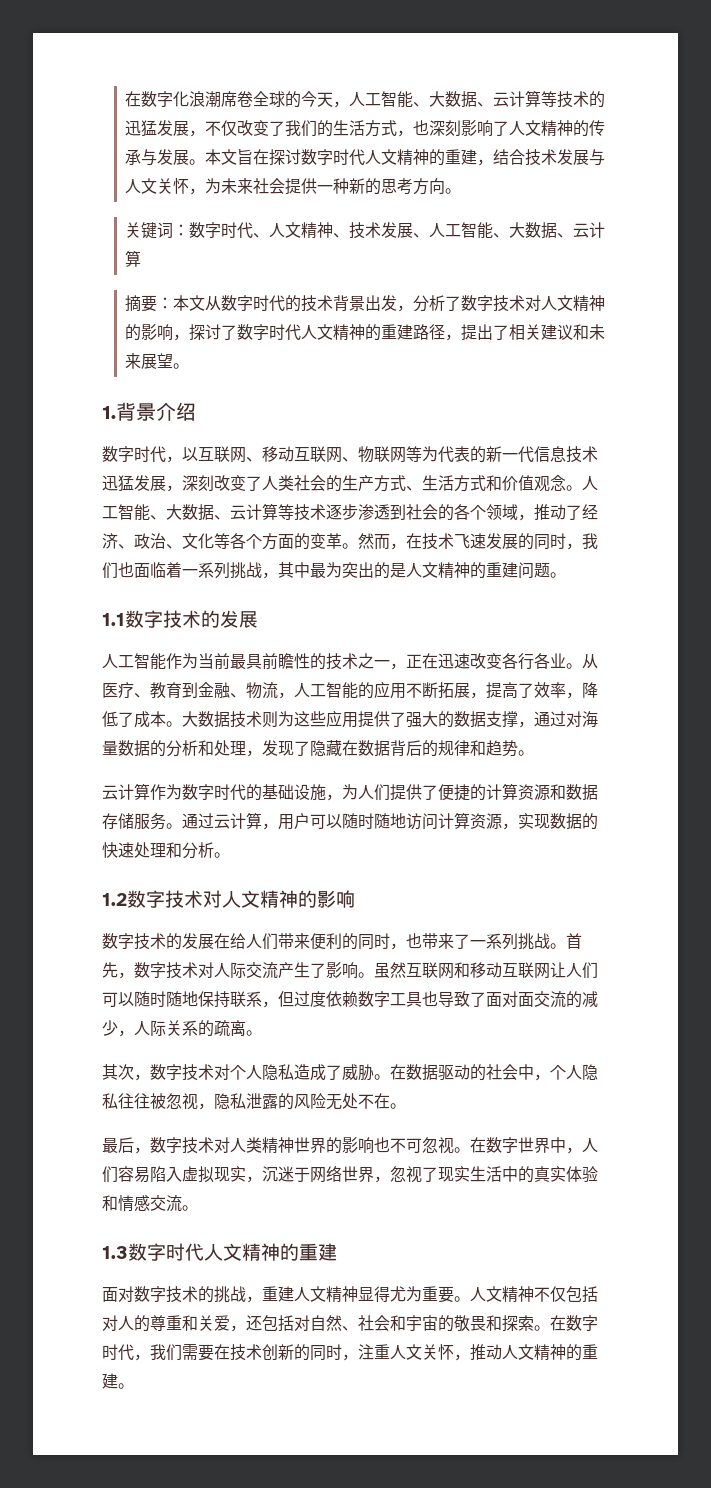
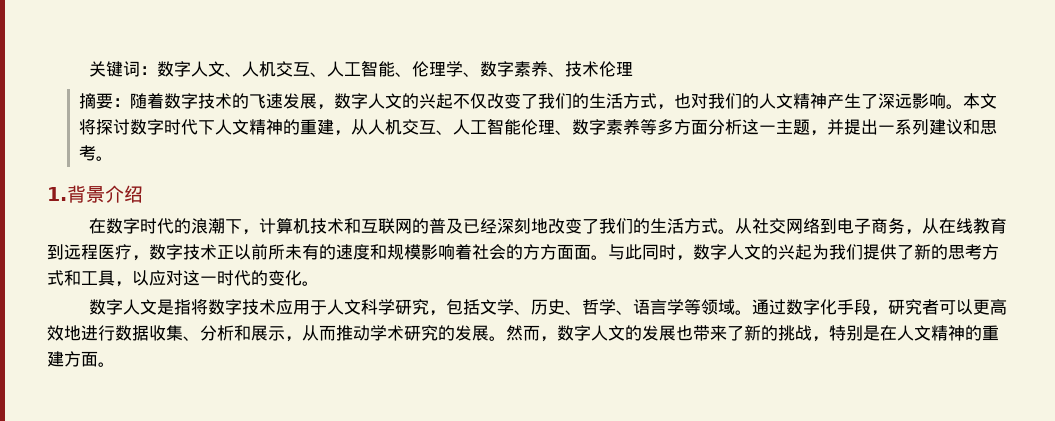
[125,90,606,108] [125,120,206,137] 在数字化浪潮席卷全球的今天，人工智能、大数据、云计算等技术的迅猛发展， -> [88,60,633,77] [79,93,454,110] 关键词：数字人文、人机交互、人工智能、伦理学、数字素养、技术伦理 // 摘要：随着数字技术的飞速发展，数字人文的兴起
[429,120,606,137] [125,149,270,166] 深刻影响了人文精神的传承与发展。本文旨在 -> [691,93,998,109] [79,119,97,135] 对我们的人文精神产生了深远影响。本文将
(366, 157) none -> [198,120,216,135] 下
[493,149,606,166] [125,178,462,195] [125,222,606,239] [125,250,142,267] [125,295,606,312] [125,324,606,341] [125,353,174,369] 结合技术发展与人文关怀，为未来社会提供一种新的思考方向。 // 关键词：数字时代、人文精神、技术发展、人工智能、大数据、云计算 // 摘要：本文从数字时代的技术背景出发，分析了数字技术对人文精神的影响，探讨了数字时代人文精神的重建路径，提出了相关建议和未来展望 -> [351,118,998,136] [79,145,97,161] 从人机交互、人工智能伦理、数字素养等多方面分析这一主题，并提出一系列建议和思考
[102,446,598,463] [102,475,598,492] [102,503,598,521] [102,533,598,550] [102,562,566,579] [102,610,258,628] [102,653,598,670] [102,681,598,699] [102,710,598,728] [102,740,534,757] [102,783,598,801] [102,812,598,830] [102,842,230,859] [102,890,355,908] [102,933,582,950] [102,962,598,979] [102,991,598,1008] [102,1020,262,1037] [102,1064,598,1081] [102,1093,406,1110] [102,1137,598,1154] [102,1165,598,1183] [102,1195,198,1212] [102,1243,337,1261] [102,1286,598,1303] [102,1315,598,1332] [102,1344,598,1361] [102,1373,134,1389] 数字时代，以互联网、移动互联网、物联网等为代表的新一代信息技术迅猛发展，深刻改变了人类社会的生产方式、生活方式和价值观念。人工智能、大数据、云计算等技术逐步渗透到社会的各个领域，推动了经济、政治、文化等各个方面的变革。然而，在技术飞速发展的同时，我们也面临着一系列挑战，其中最为突出的是人文精神的重建问题。 // 1.1数字技术的发展 // 人工智能作为当前最具前瞻性的技术之一，正在迅速改变各行各业。从医疗、教育到金融、物流，人工智能的应用不断拓展，提高了效率，降低了成本。大数据技术则为这些应用提供了强大的数据支撑，通过对海量数据的分析和处理，发现了隐藏在数据背后的规律和趋势。 // 云计算作为数字时代的基础设施，为人们提供了便捷的计算资源和数据存储服务。通过云计算，用户可以随时随地访问计算资源，实现数据的快速处理和分析。 // 1.2数字技术对人文精神的影响 // 数字技术的发展在给人们带来便利的同时，也带来了一系列挑战。首先，数字技术对人际交流产生了影响。虽然互联网和移动互联网让人们可以随时随地保持联系，但过度依赖数字工具也导致了面对面交流的减少，人际关系的疏离。 // 其次，数字技术对个人隐私造成了威胁。在数据驱动的社会中，个人隐私往往被忽视，隐私泄露的风险无处不在。 // 最后，数字技术对人类精神世界的影响也不可忽视。在数字世界中，人们容易陷入虚拟现实，沉迷于网络世界，忽视了现实生活中的真实体验和情感交流。 // 1.3数字时代人文精神的重建 // 面对数字技术的挑战，重建人文精神显得尤为重要。人文精神不仅包括对人的尊重和关爱，还包括对自然、社会和宇宙的敬畏和探索。在数字时代，我们需要在技术创新的同时，注重人文关怀，推动人文精神的重建。 -> [88,218,1007,235] [47,244,999,261] [47,270,319,287] [88,299,1007,316] [47,325,999,342] [47,351,115,367] 在数字时代的浪潮下，计算机技术和互联网的普及已经深刻地改变了我们的生活方式。从社交网络到电子商务，从在线教育到远程医疗，数字技术正以前所未有的速度和规模影响着社会的方方面面。与此同时，数字人文的兴起为我们提供了新的思考方式和工具，以应对这一时代的变化。 // 数字人文是指将数字技术应用于人文科学研究，包括文学、历史、哲学、语言学等领域。通过数字化手段，研究者可以更高效地进行数据收集、分析和展示，从而推动学术研究的发展。然而，数字人文的发展也带来了新的挑战，特别是在人文精神的重建方面。

